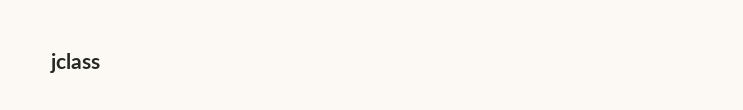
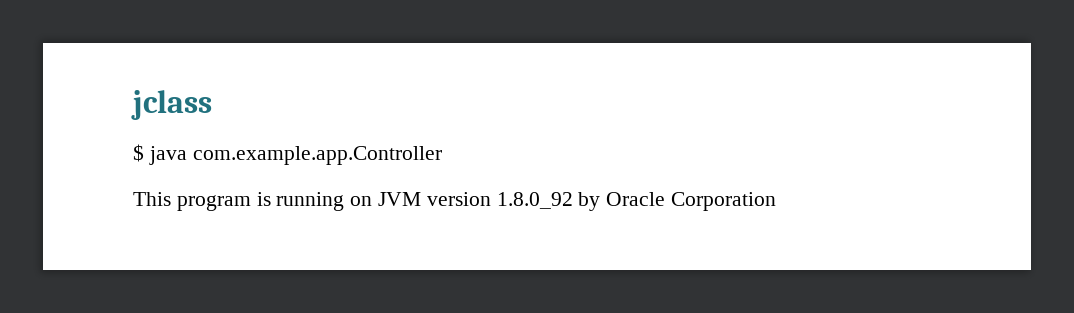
(100, 63) none -> [133,144,442,165] [133,192,777,211] // $ java com.example.app.Controller // This program is running on JVM version 1.8.0_92 by Oracle Corporation

